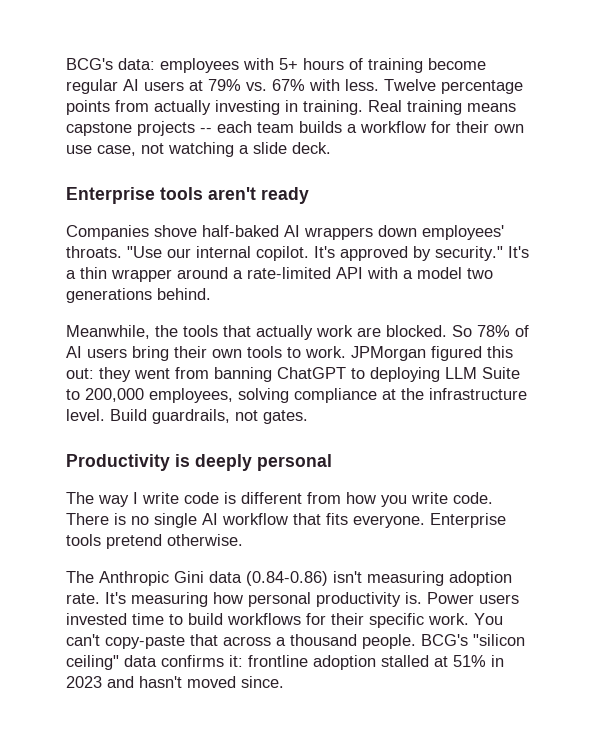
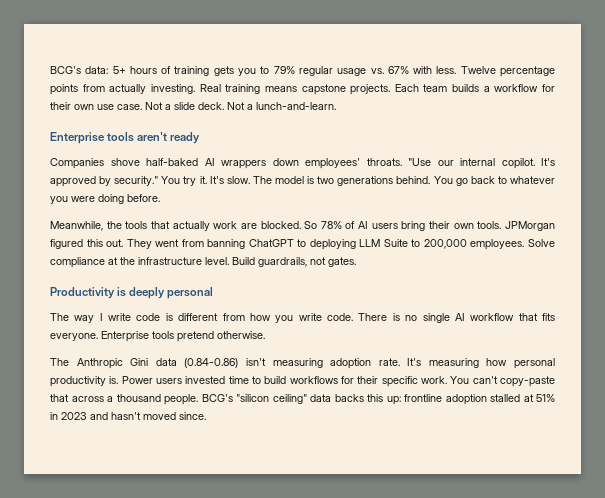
[160,58,274,73] employees with -> (109, 70) none
[428,58,486,70] [66,79,241,94] become regular AI users at 79% -> [213,66,367,76] gets you to 79% regular usage
[215,100,363,115] investing in training. -> [150,84,195,94] investing.
[137,121,252,136] projects -- each -> [350,84,419,95] projects. Each
[97,142,234,157] case, not watching -> [117,102,163,110] case. Not
(331, 148) none -> [227,102,336,110] Not a lunch-and-learn.
[508,246,529,258] [66,267,493,282] [66,288,211,303] It's a thin wrapper around a rate-limited API with a model two generations behind. -> [161,176,555,186] [50,194,160,204] You try it. It's slow. The model is two generations behind. You go back to whatever you were doing before.
[247,346,346,358] tools to work. -> [477,221,502,229] tools.
[66,367,131,382] out: they -> [106,239,152,249] out. They
[149,388,289,403] employees, solving -> [470,239,556,250] employees. Solve
[161,655,243,667] confirms it: -> [334,394,401,405] backs this up:

